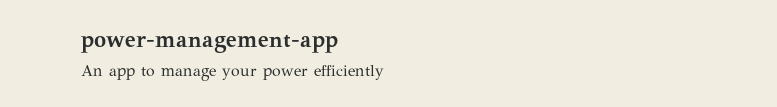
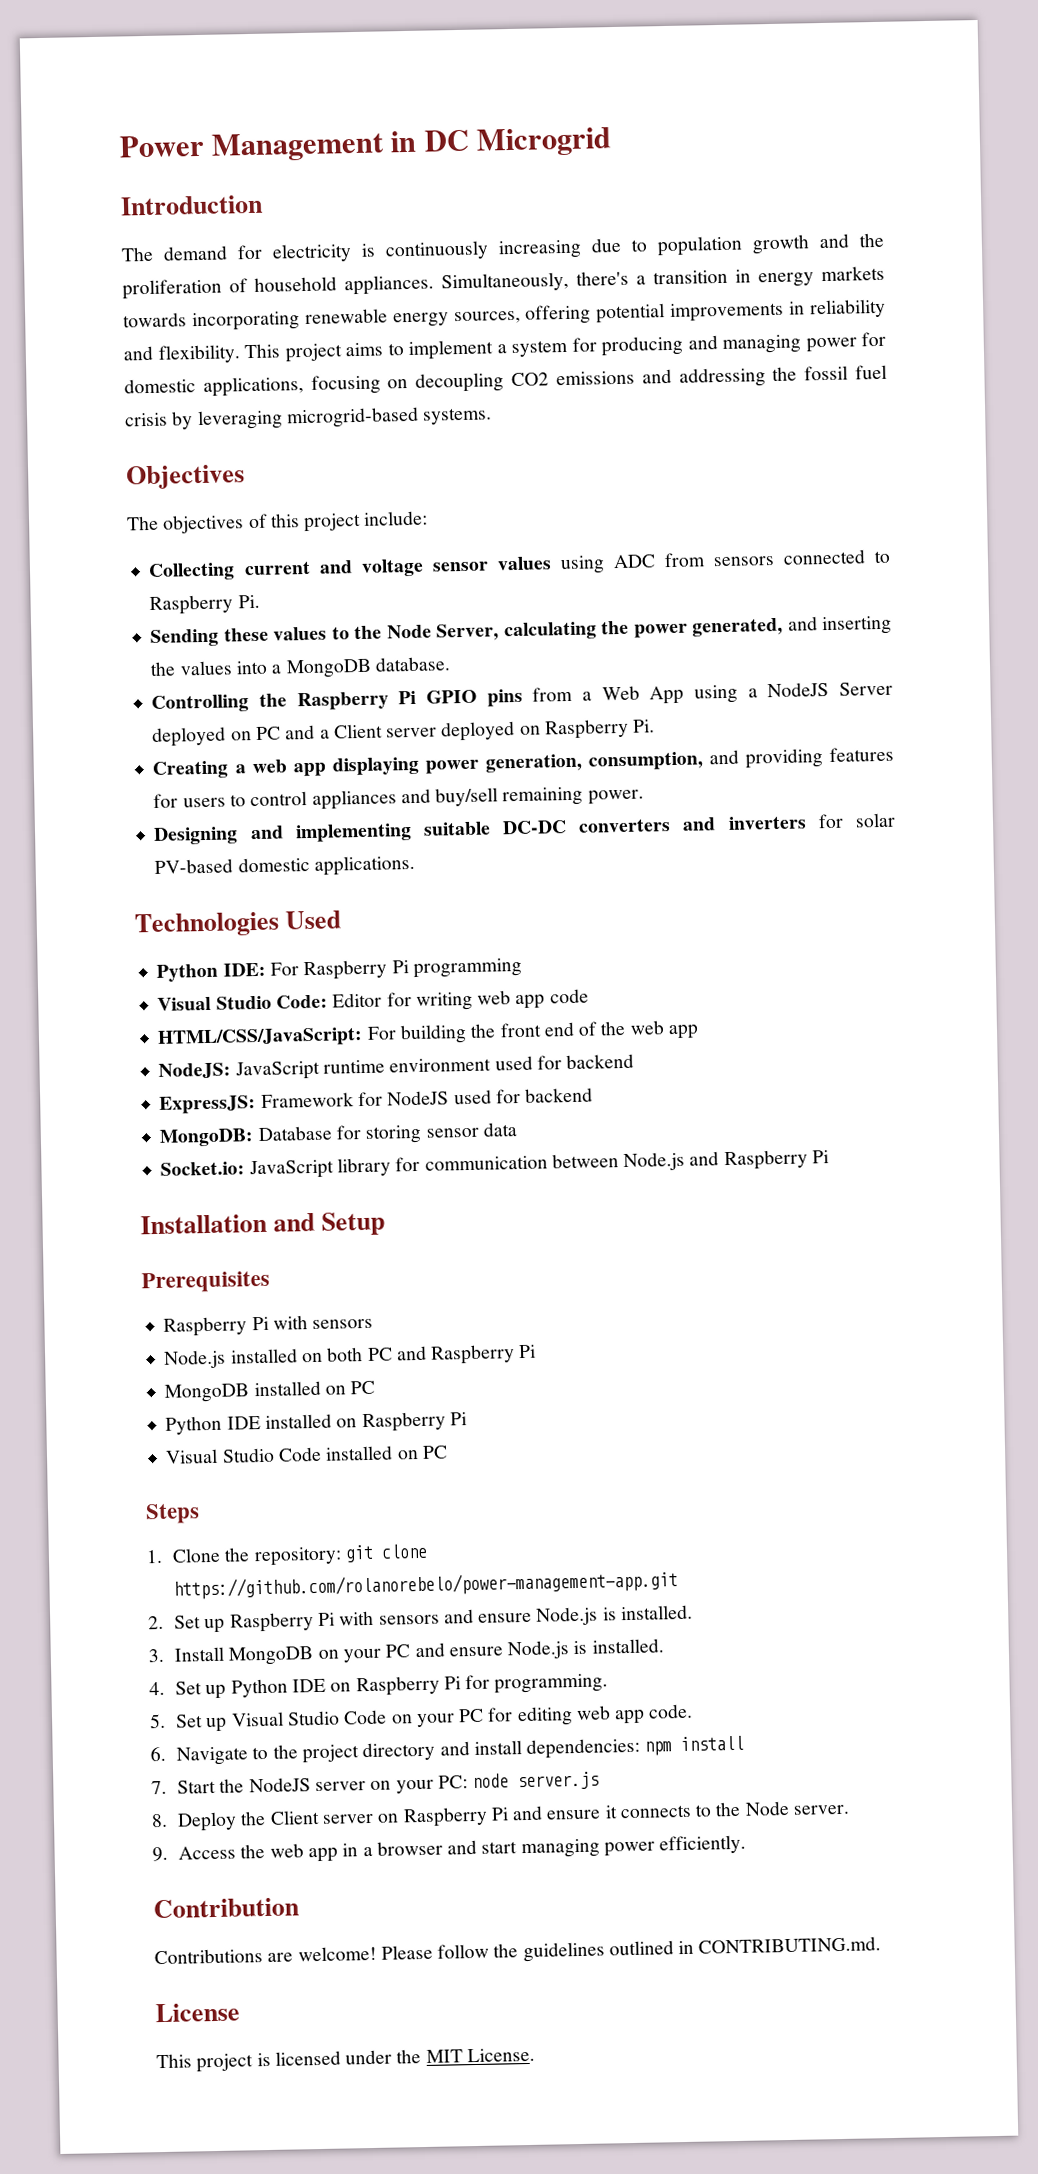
[81,35,338,53] [81,65,384,81] power-management-app // An app to manage your power efficiently -> [119,127,612,162] [120,194,263,216] [121,232,884,263] [122,265,885,300] [123,298,887,332] [123,331,886,364] [124,364,888,397] [124,406,493,431] [126,464,245,490] [126,510,429,534] [148,549,891,582] [149,594,260,615] [150,615,892,647] [150,656,450,679] [151,681,893,713] [152,718,656,747] [152,746,894,779] [153,786,644,810] [153,812,896,845] [154,854,415,876] [134,910,342,938] [156,957,522,982] [157,988,589,1011] [157,1020,699,1048] [158,1053,635,1081] [159,1087,594,1114] [159,1122,517,1147] [160,1149,829,1180] [140,1211,386,1236] [141,1270,270,1294] [163,1315,374,1337] [164,1344,537,1369] [164,1380,376,1403] [165,1411,467,1435] [165,1445,448,1464] [145,1503,200,1525] [146,1543,429,1567] [173,1570,679,1600] [148,1604,693,1634] [148,1638,664,1666] [149,1673,609,1700] [149,1703,694,1733] [150,1735,745,1766] [151,1771,600,1795] [151,1800,850,1832] [152,1834,747,1863] [153,1897,299,1919] [154,1936,882,1965] [155,2002,240,2023] [156,2047,535,2073] Power Management in DC Microgrid // Introduction // The demand for electricity is continuously increasing due to population growth and the proliferation of household appliances. Simultaneously, there's a transition in energy markets towards incorporating renewable energy sources, offering potential improvements in reliability and flexibility. This project aims to implement a system for producing and managing power for domestic applications, focusing on decoupling CO2 emissions and addressing the fossil fuel crisis by leveraging microgrid-based systems. // Objectives // The objectives of this project include: // Collecting current and voltage sensor values using ADC from sensors connected to Raspberry Pi. // Sending these values to the Node Server, calculating the power generated, and inserting the values into a MongoDB database. // Controlling the Raspberry Pi GPIO pins from a Web App using a NodeJS Server deployed on PC and a Client server deployed on Raspberry Pi. // Creating a web app displaying power generation, consumption, and providing features for users to control appliances and buy/sell remaining power. // Designing and implementing suitable DC-DC converters and inverters for solar PV-based domestic applications. // Technologies Used // Python IDE: For Raspberry Pi programming // Visual Studio Code: Editor for writing web app code // HTML/CSS/JavaScript: For building the front end of the web app // NodeJS: JavaScript runtime environment used for backend // ExpressJS: Framework for NodeJS used for backend // MongoDB: Database for storing sensor data // Socket.io: JavaScript library for communication between Node.js and Raspberry Pi // Installation and Setup // Prerequisites // Raspberry Pi with sensors // Node.js installed on both PC and Raspberry Pi // MongoDB installed on PC // Python IDE installed on Raspberry Pi // Visual Studio Code installed on PC // Steps // 1. Clone the repository: git clone https://github.com/rolanorebelo/power-management-app.git // 2. Set up Raspberry Pi with sensors and ensure Node.js is installed. // 3. Install MongoDB on your PC and ensure Node.js is installed. // 4. Set up Python IDE on Raspberry Pi for programming. // 5. Set up Visual Studio Code on your PC for editing web app code. // 6. Navigate to the project directory and install dependencies: npm install // 7. Start the NodeJS server on your PC: node server.js // 8. Deploy the Client server on Raspberry Pi and ensure it connects to the Node server. // 9. Access the web app in a browser and start managing power efficiently. // Contribution // Contributions are welcome! Please follow the guidelines outlined in CONTRIBUTING.md. // License // This project is licensed under the MIT License.

